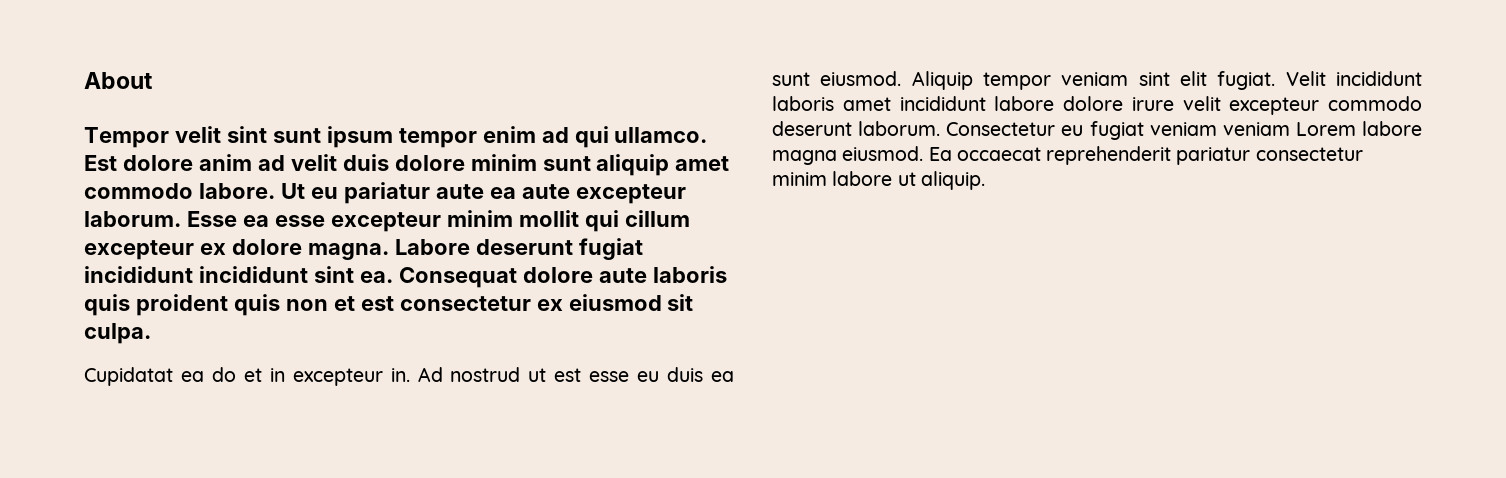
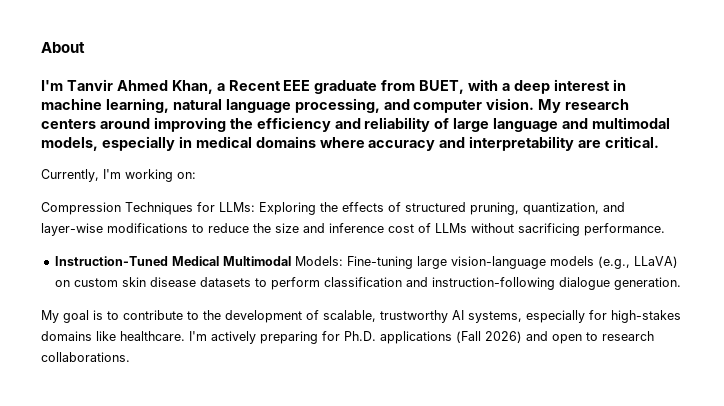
[84,126,708,148] [84,154,730,176] [84,182,686,204] [84,210,690,232] [84,238,643,260] [84,266,727,288] [84,294,694,316] [84,323,151,344] [84,367,735,386] [772,71,1422,90] [772,96,1422,115] [772,121,1422,140] [772,146,1363,165] [772,171,985,190] Tempor velit sint sunt ipsum tempor enim ad qui ullamco. Est dolore anim ad velit duis dolore minim sunt aliquip amet commodo labore. Ut eu pariatur aute ea aute excepteur laborum. Esse ea esse excepteur minim mollit qui cillum excepteur ex dolore magna. Labore deserunt fugiat incididunt incididunt sint ea. Consequat dolore aute laboris quis proident quis non et est consectetur ex eiusmod sit culpa. // Cupidatat ea do et in excepteur in. Ad nostrud ut est esse eu duis ea sunt eiusmod. Aliquip tempor veniam sint elit fugiat. Velit incididunt laboris amet incididunt labore dolore irure velit excepteur commodo deserunt laborum. Consectetur eu fugiat veniam veniam Lorem labore magna eiusmod. Ea occaecat reprehenderit pariatur consectetur minim labore ut aliquip. -> [41,79,626,94] [41,98,630,113] [41,117,671,132] [41,136,660,151] [41,169,196,182] [41,202,625,215] [41,223,665,236] [54,256,678,269] [54,277,681,290] [41,310,681,323] [41,331,654,344] [41,352,130,362] I'm Tanvir Ahmed Khan, a Recent EEE graduate from BUET, with a deep interest in machine learning, natural language processing, and computer vision. My research centers around improving the efficiency and reliability of large language and multimodal models, especially in medical domains where accuracy and interpretability are critical. // Currently, I'm working on: // Compression Techniques for LLMs: Exploring the effects of structured pruning, quantization, and layer-wise modifications to reduce the size and inference cost of LLMs without sacrificing performance. // Instruction-Tuned Medical Multimodal Models: Fine-tuning large vision-language models (e.g., LLaVA) on custom skin disease datasets to perform classification and instruction-following dialogue generation. // My goal is to contribute to the development of scalable, trustworthy AI systems, especially for high-stakes domains like healthcare. I'm actively preparing for Ph.D. applications (Fall 2026) and open to research collaborations.

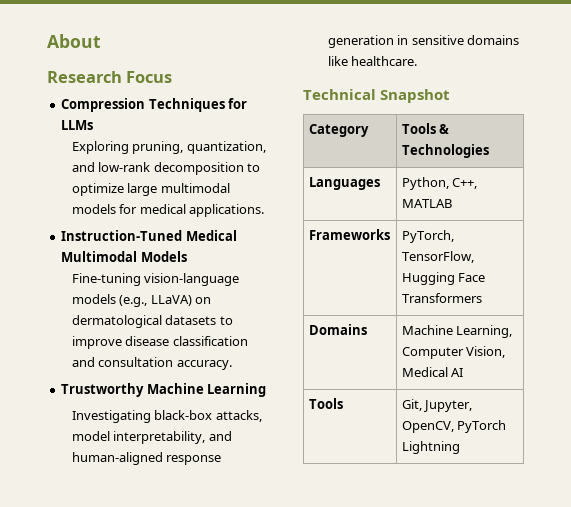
[41,79,626,94] [41,98,630,113] [41,117,671,132] [41,136,660,151] [41,169,196,182] [41,202,625,215] [41,223,665,236] I'm Tanvir Ahmed Khan, a Recent EEE graduate from BUET, with a deep interest in machine learning, natural language processing, and computer vision. My research centers around improving the efficiency and reliability of large language and multimodal models, especially in medical domains where accuracy and interpretability are critical. // Currently, I'm working on: // Compression Techniques for LLMs: Exploring the effects of structured pruning, quantization, and layer-wise modifications to reduce the size and inference cost of LLMs without sacrificing performance. -> [47,71,173,83] [61,98,248,112] [61,120,94,130] [71,141,266,154] [71,162,261,175] [71,183,230,196] [71,204,265,217] Research Focus // Compression Techniques for LLMs // Exploring pruning, quantization, and low-rank decomposition to optimize large multimodal models for medical applications.
[294,256,447,269] Models: Fine-tuning large -> [140,251,187,262] [71,273,141,286] Models // Fine-tuning
[73,277,681,290] [41,310,681,323] [41,331,654,344] [41,352,130,362] custom skin disease datasets to perform classification and instruction-following dialogue generation. // My goal is to contribute to the development of scalable, trustworthy AI systems, especially for high-stakes domains like healthcare. I'm actively preparing for Ph.D. applications (Fall 2026) and open to research collaborations. -> [71,315,233,328] [71,336,248,349] [71,357,232,370] [61,383,267,397] [71,410,262,423] [71,431,232,444] [71,452,222,465] [327,35,520,48] [327,56,418,66] [303,89,451,103] [308,124,369,137] [401,123,450,134] [401,144,489,158] [308,177,380,190] [401,177,478,190] [401,199,452,208] [308,229,390,240] [401,230,454,243] [401,251,474,263] [401,272,486,285] [401,293,482,303] [308,324,367,335] [401,325,513,338] [401,346,506,359] [401,367,464,377] [308,398,343,409] [401,399,473,412] [401,420,507,433] [401,441,460,454] dermatological datasets to improve disease classification and consultation accuracy. // Trustworthy Machine Learning // Investigating black-box attacks, model interpretability, and human-aligned response generation in sensitive domains like healthcare. // Technical Snapshot // Category | Tools & Technologies // Languages | Python, C++, MATLAB // Frameworks | PyTorch, TensorFlow, Hugging Face Transformers // Domains | Machine Learning, Computer Vision, Medical AI // Tools | Git, Jupyter, OpenCV, PyTorch Lightning

